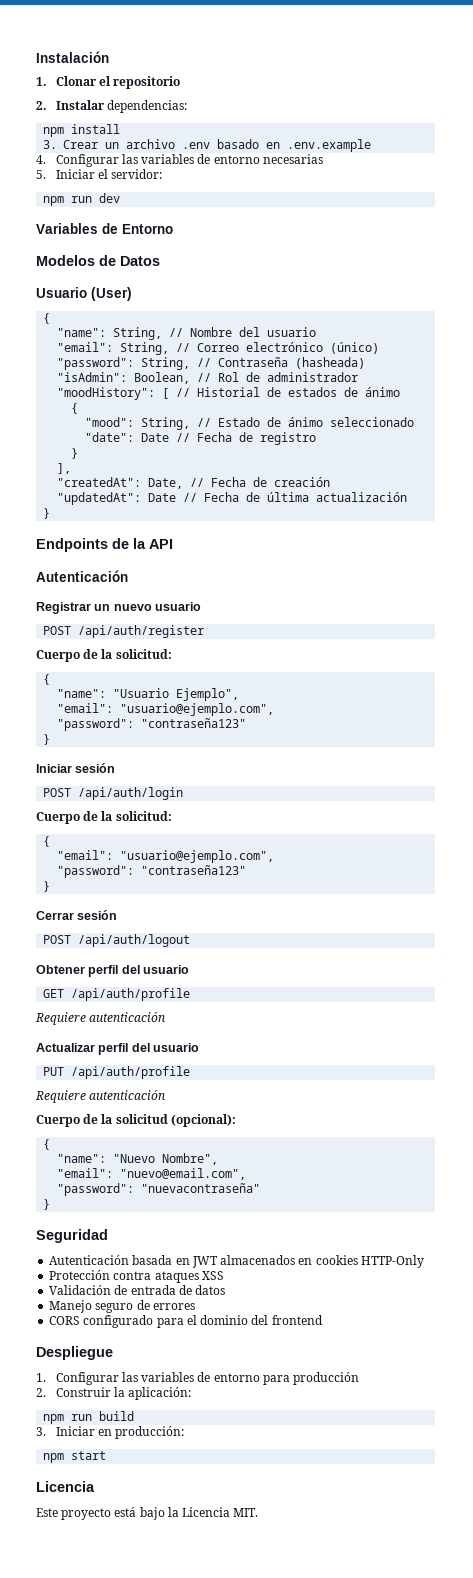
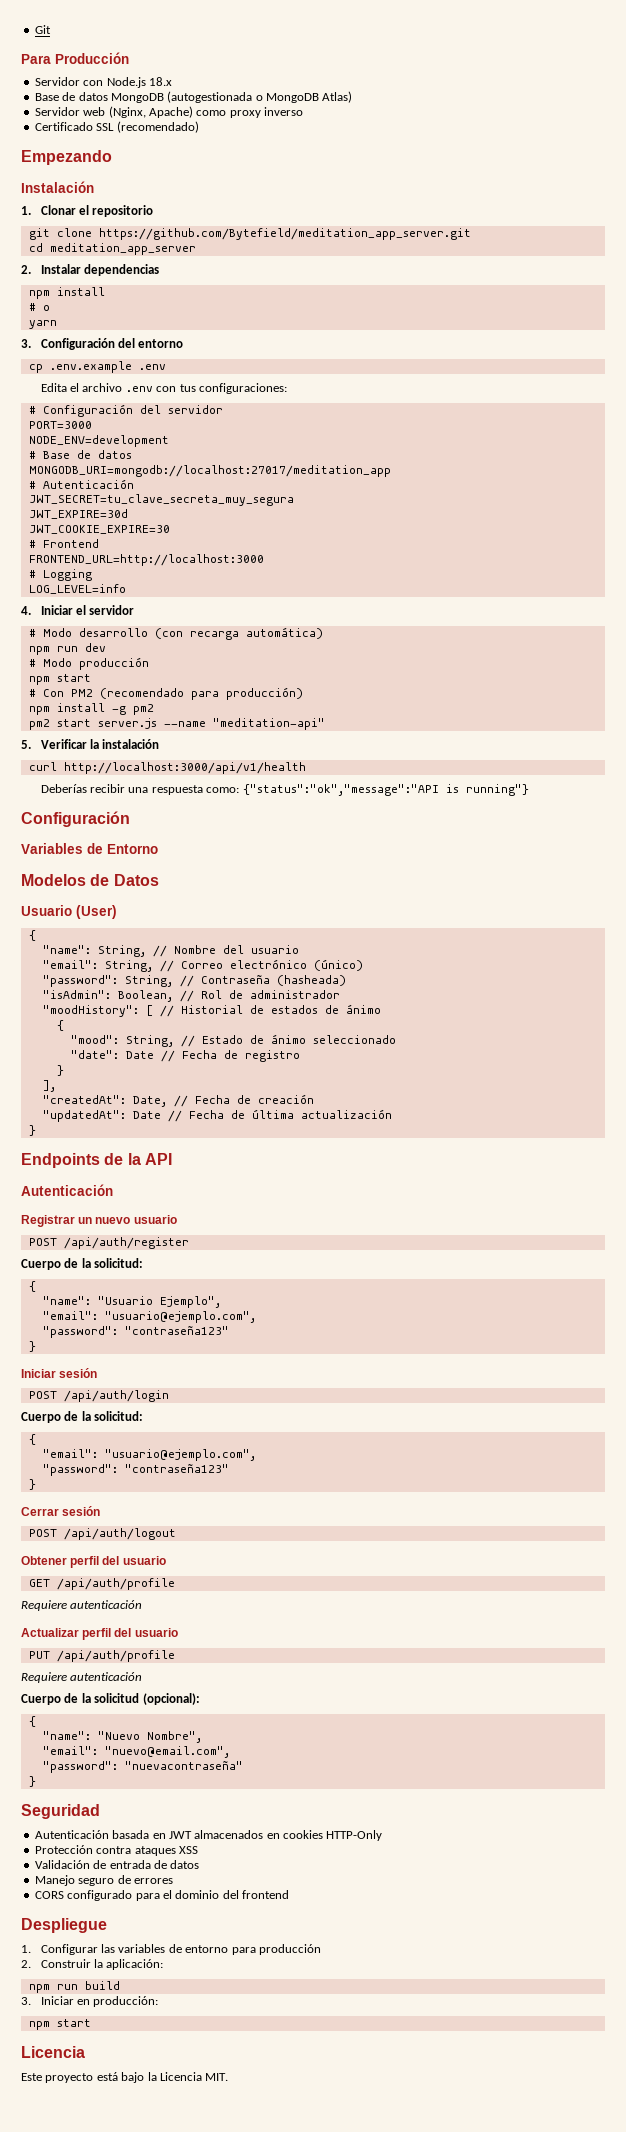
(36, 57) none -> [34,25,51,34] [21,52,129,64] [34,77,172,88] [34,91,353,103] [34,106,303,118] [34,121,199,133] [21,150,112,165] Git // Para Producción // Servidor con Node.js 18.x // Base de datos MongoDB (autogestionada o MongoDB Atlas) // Servidor web (Nginx, Apache) como proxy inverso // Certificado SSL (recomendado) // Empezando //
(181, 82) none -> [28,228,471,240] [28,243,196,255] // git clone https://github.com/Bytefield/meditation_app_server.git // cd meditation_app_server
[107,100,188,113] dependencias: -> [84,264,160,276] dependencias
[43,139,372,152] [36,154,323,167] [36,169,163,179] [43,193,121,206] 3. Crear un archivo .env basado en .env.example // 4. Configurar las variables de entorno necesarias // 5. Iniciar el servidor: // npm run dev -> [28,303,50,311] [28,320,57,329] [21,338,184,350] [28,361,166,373] [40,383,287,394] [28,404,223,417] [28,421,92,429] [28,435,169,447] [28,450,132,459] [28,465,391,477] [28,479,134,489] [28,494,294,506] [28,509,128,519] [28,525,170,534] [28,539,99,548] [28,554,264,566] [28,569,92,581] [28,584,126,594] [21,605,135,615] [28,627,323,640] [28,643,106,655] [28,657,149,670] [28,674,91,685] [28,687,303,700] [28,703,154,715] [28,718,325,730] [21,739,160,749] [28,762,306,774] [40,784,529,796] [21,811,130,827] # o // yarn // 3. Configuración del entorno // cp .env.example .env // Edita el archivo .env con tus configuraciones: // # Configuración del servidor // PORT=3000 // NODE_ENV=development // # Base de datos // MONGODB_URI=mongodb://localhost:27017/meditation_app // # Autenticación // JWT_SECRET=tu_clave_secreta_muy_segura // JWT_EXPIRE=30d // JWT_COOKIE_EXPIRE=30 // # Frontend // FRONTEND_URL=http://localhost:3000 // # Logging // LOG_LEVEL=info // 4. Iniciar el servidor // # Modo desarrollo (con recarga automática) // npm run dev // # Modo producción // npm start // # Con PM2 (recomendado para producción) // npm install -g pm2 // pm2 start server.js --name "meditation-api" // 5. Verificar la instalación // curl http://localhost:3000/api/v1/health // Deberías recibir una respuesta como: {"status":"ok","message":"API is running"} // Configuración

